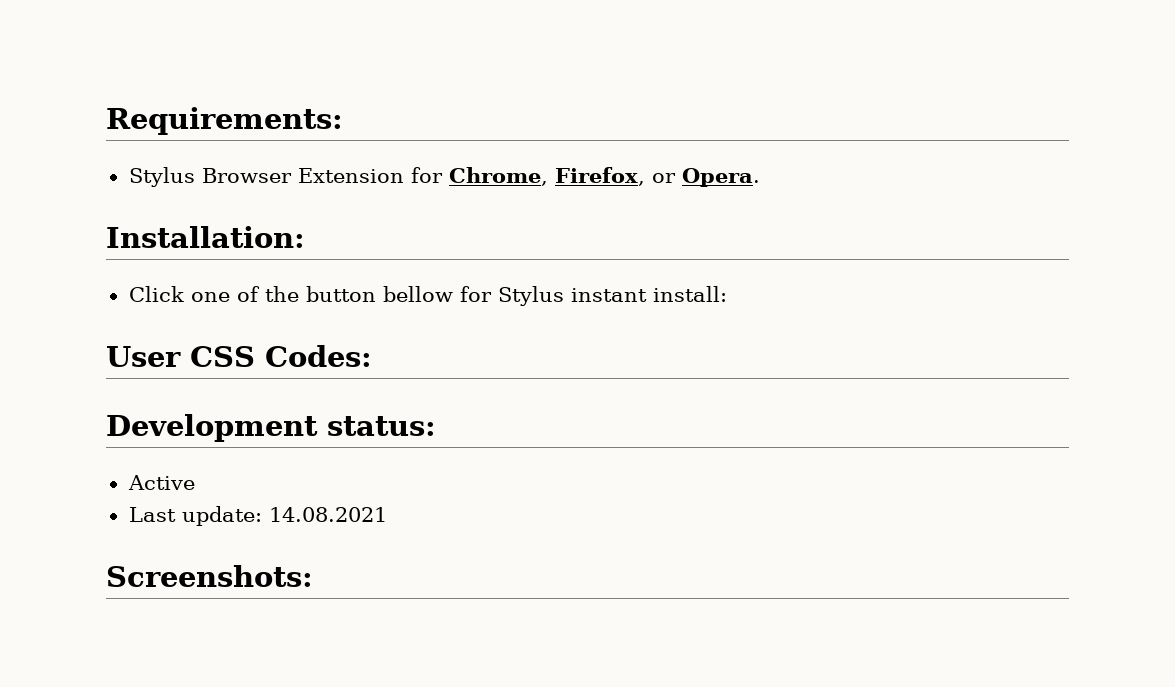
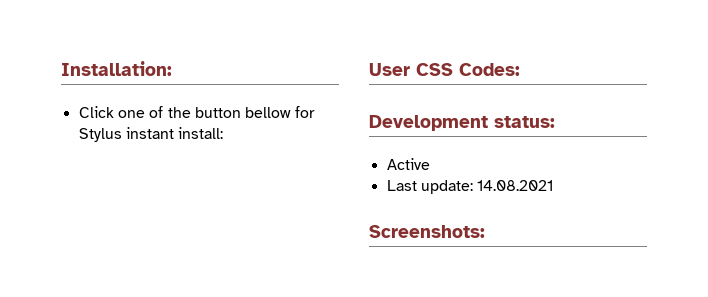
[106,107,343,135] [128,167,760,187] Requirements: // Stylus Browser Extension for Chrome, Firefox, or Opera. // -> (61, 68) none

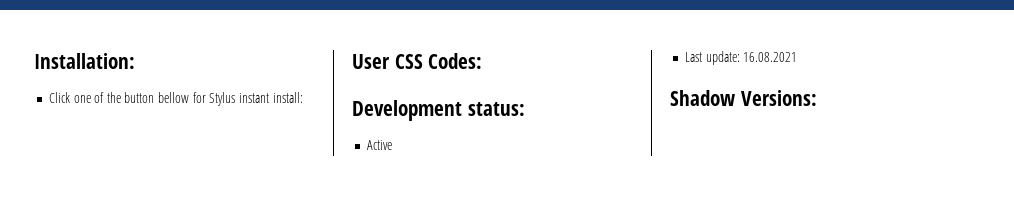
[477,180,554,191] [369,225,485,238] 14.08.2021 // Screenshots: -> [743,52,798,62] [670,90,817,106] 16.08.2021 // Shadow Versions:

